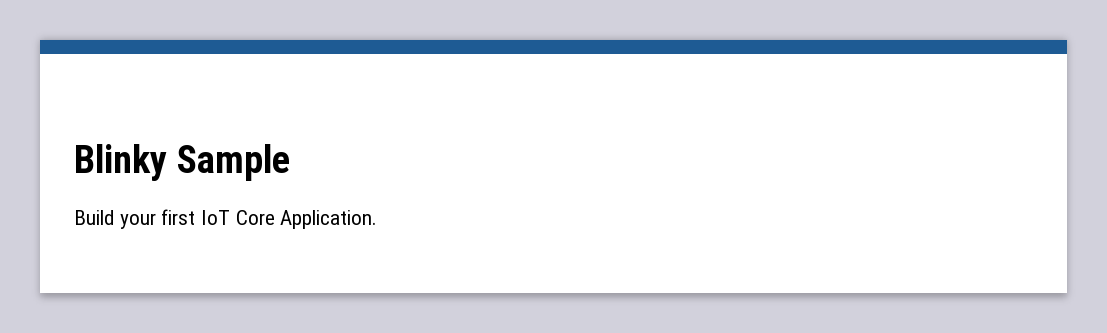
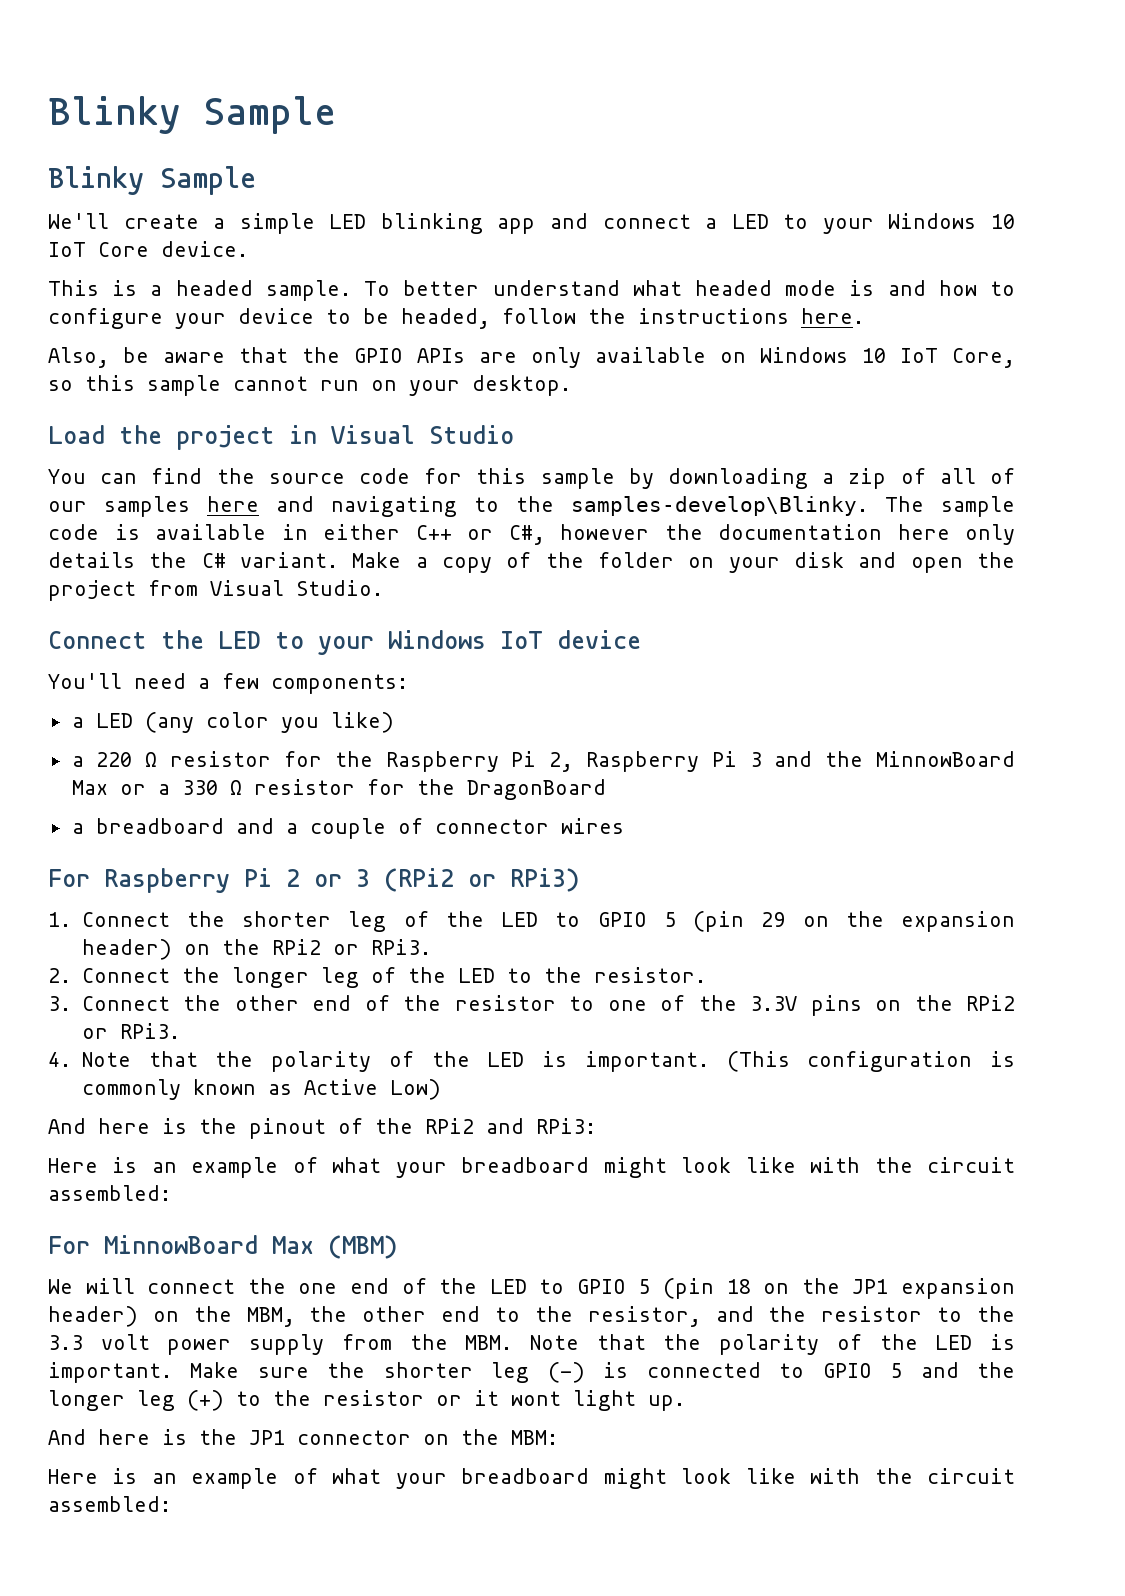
[74,144,291,181] [74,209,378,229] Blinky Sample // Build your first IoT Core Application. -> [48,96,336,134] [48,166,256,195] [48,213,1015,234] [48,241,248,257] [48,280,1015,301] [48,308,864,329] [48,347,1015,368] [48,375,571,396] [48,425,514,450] [48,468,1016,489] [48,496,1015,517] [48,524,1015,545] [48,552,1016,573] [48,580,383,601] [48,630,641,655] [48,673,408,694] [71,712,394,733] [71,751,1016,772] [71,779,606,800] [71,818,624,839] [48,868,580,893] [48,911,1016,932] [81,939,431,960] [48,967,706,988] [48,995,1016,1016] [81,1023,180,1039] [48,1051,1015,1072] [81,1079,441,1100] [48,1118,596,1139] [48,1157,1015,1178] [48,1185,171,1201] [48,1235,398,1259] [48,1278,1016,1299] [48,1306,1016,1327] [48,1334,1015,1355] [48,1362,1015,1383] [48,1390,685,1411] [48,1429,558,1445] [48,1468,1015,1489] [48,1496,171,1512] Blinky Sample // Blinky Sample // We'll create a simple LED blinking app and connect a LED to your Windows 10 IoT Core device. // This is a headed sample. To better understand what headed mode is and how to configure your device to be headed, follow the instructions here. // Also, be aware that the GPIO APIs are only available on Windows 10 IoT Core, so this sample cannot run on your desktop. // Load the project in Visual Studio // You can find the source code for this sample by downloading a zip of all of our samples here and navigating to the samples-develop\Blinky. The sample code is available in either C++ or C#, however the documentation here only details the C# variant. Make a copy of the folder on your disk and open the project from Visual Studio. // Connect the LED to your Windows IoT device // You'll need a few components: // a LED (any color you like) // a 220 Ω resistor for the Raspberry Pi 2, Raspberry Pi 3 and the MinnowBoard Max or a 330 Ω resistor for the DragonBoard // a breadboard and a couple of connector wires // For Raspberry Pi 2 or 3 (RPi2 or RPi3) // 1. Connect the shorter leg of the LED to GPIO 5 (pin 29 on the expansion header) on the RPi2 or RPi3. // 2. Connect the longer leg of the LED to the resistor. // 3. Connect the other end of the resistor to one of the 3.3V pins on the RPi2 or RPi3. // 4. Note that the polarity of the LED is important. (This configuration is commonly known as Active Low) // And here is the pinout of the RPi2 and RPi3: // Here is an example of what your breadboard might look like with the circuit assembled: // For MinnowBoard Max (MBM) // We will connect the one end of the LED to GPIO 5 (pin 18 on the JP1 expansion header) on the MBM, the other end to the resistor, and the resistor to the 3.3 volt power supply from the MBM. Note that the polarity of the LED is important. Make sure the shorter leg (-) is connected to GPIO 5 and the longer leg (+) to the resistor or it wont light up. // And here is the JP1 connector on the MBM: // Here is an example of what your breadboard might look like with the circuit assembled:

